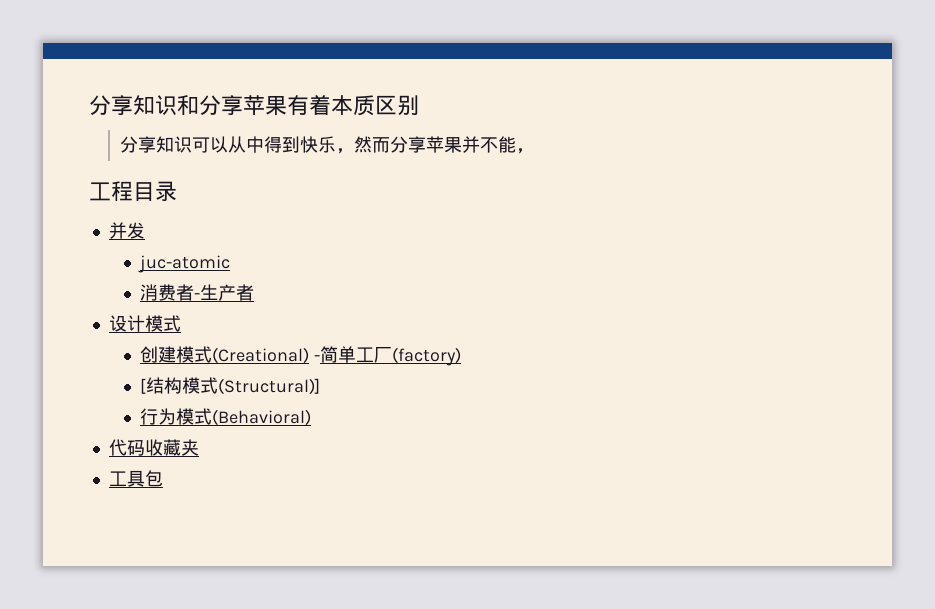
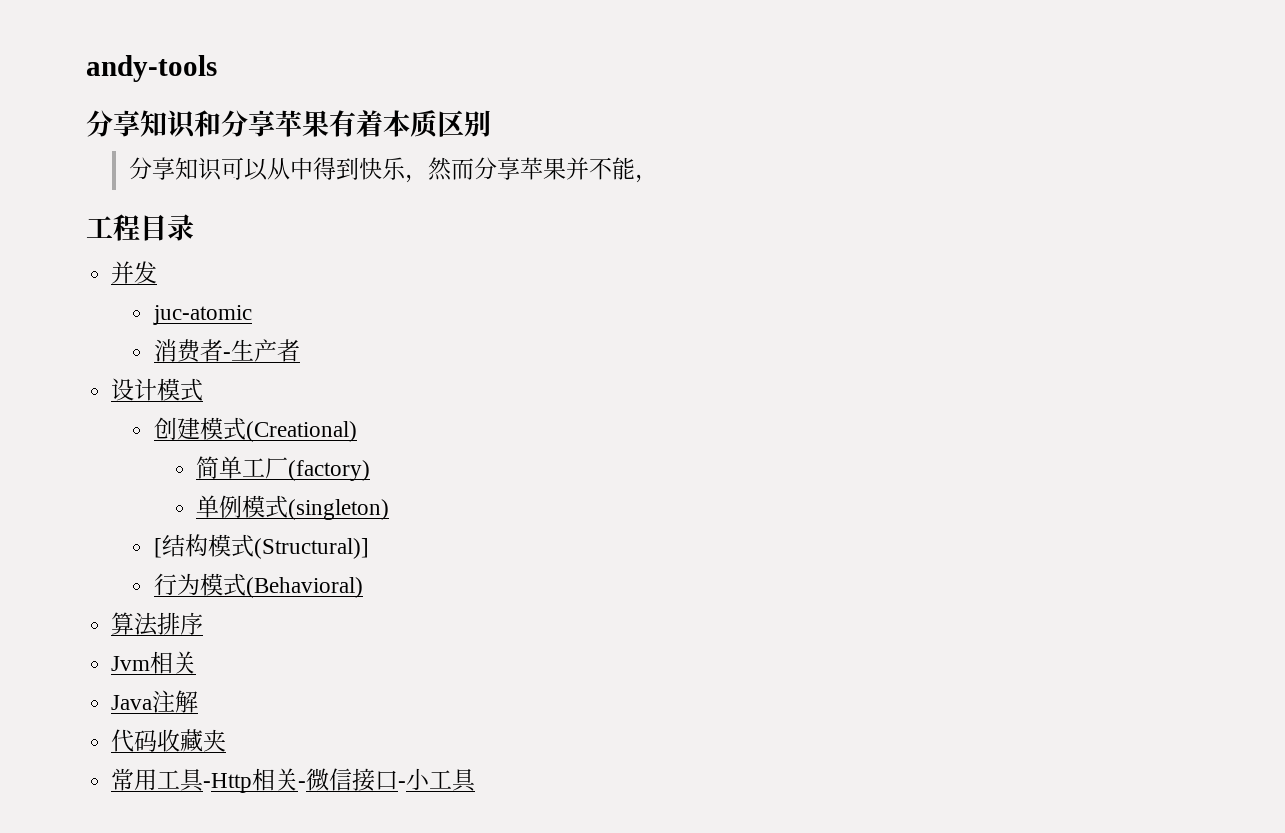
(89, 105) none -> [86,55,217,82] andy-tools //
[313,355,320,361] - -> (357, 431) //
(461, 356) none -> [196,495,390,520] // 单例模式(singleton)
[108,439,199,456] [108,470,163,487] 代码收藏夹 // 工具包 -> [111,612,204,636] [111,651,197,674] [111,690,199,713] [111,729,227,752] [111,768,477,793] 算法排序 // Jvm相关 // Java注解 // 代码收藏夹 // 常用工具-Http相关-微信接口-小工具

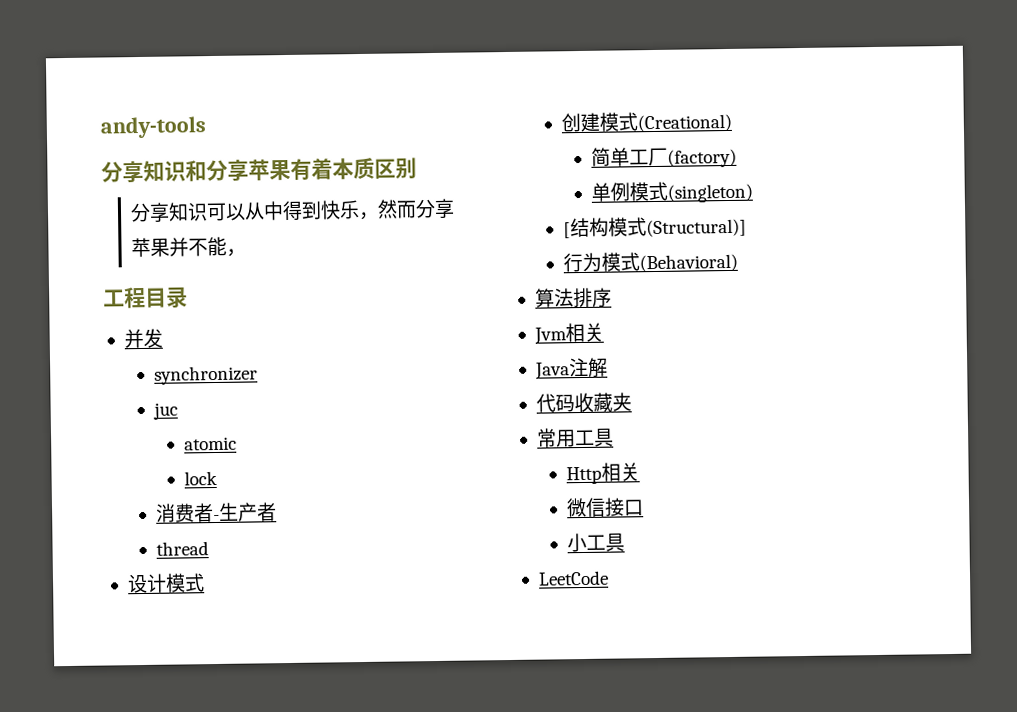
[152,305,252,325] juc-atomic -> [154,365,259,385] [153,402,179,420] [184,436,238,451] [184,470,219,486] synchronizer // juc // atomic // lock
(300, 350) none -> [156,541,210,556] // thread
[203,768,307,793] -Http相关- -> [566,462,641,485] // Http相关 //
[398,781,407,788] - -> (645, 508) //
(477, 780) none -> [537,570,609,586] // LeetCode

